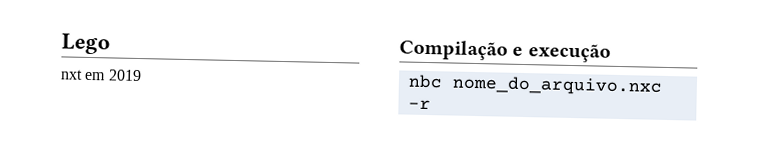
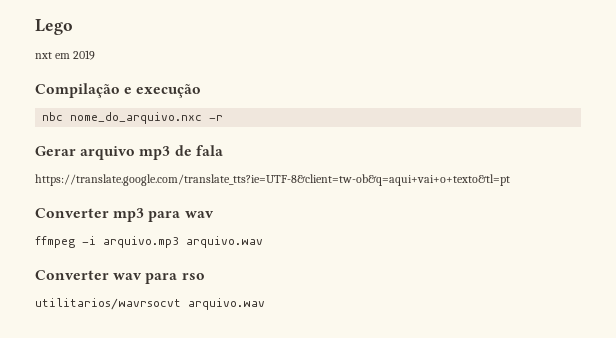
(431, 104) none -> [35,145,223,160] [35,174,510,186] [35,208,214,222] [35,236,263,248] [35,270,205,284] [35,298,265,310] // Gerar arquivo mp3 de fala // https://translate.google.com/translate_tts?ie=UTF-8&client=tw-ob&q=aqui+vai+o+texto&tl=pt // Converter mp3 para wav // ffmpeg -i arquivo.mp3 arquivo.wav // Converter wav para rso // utilitarios/wavrsocvt arquivo.wav

